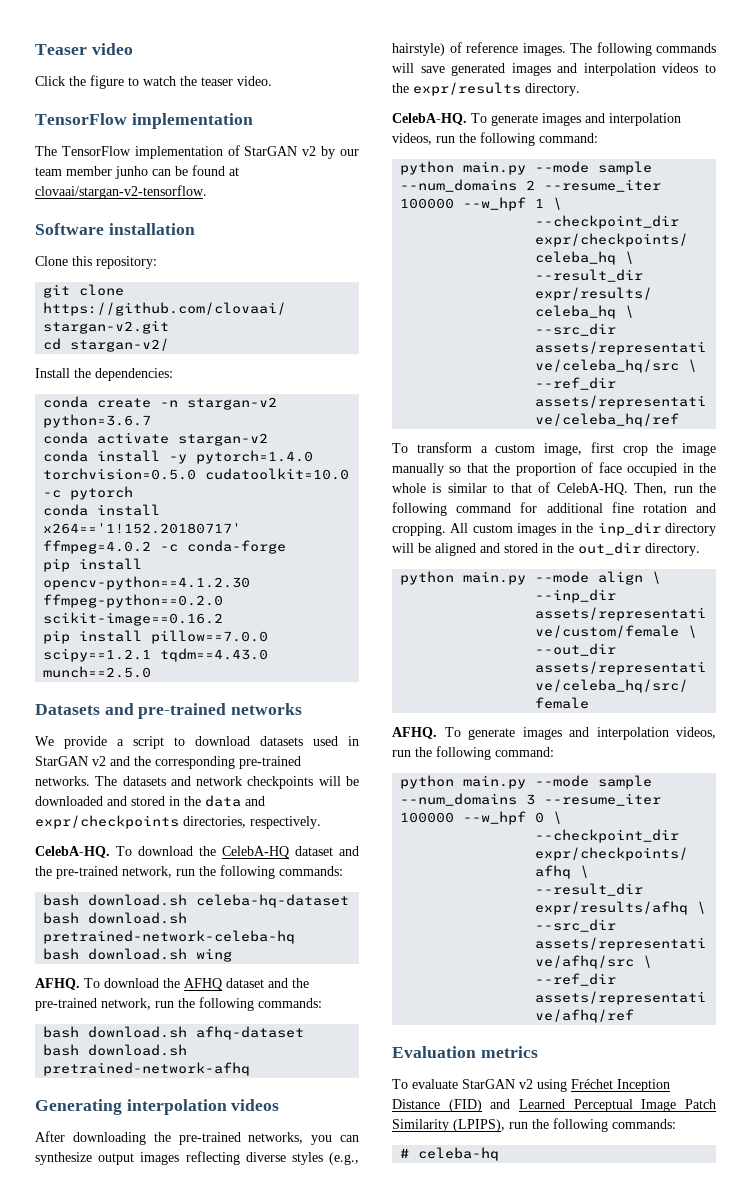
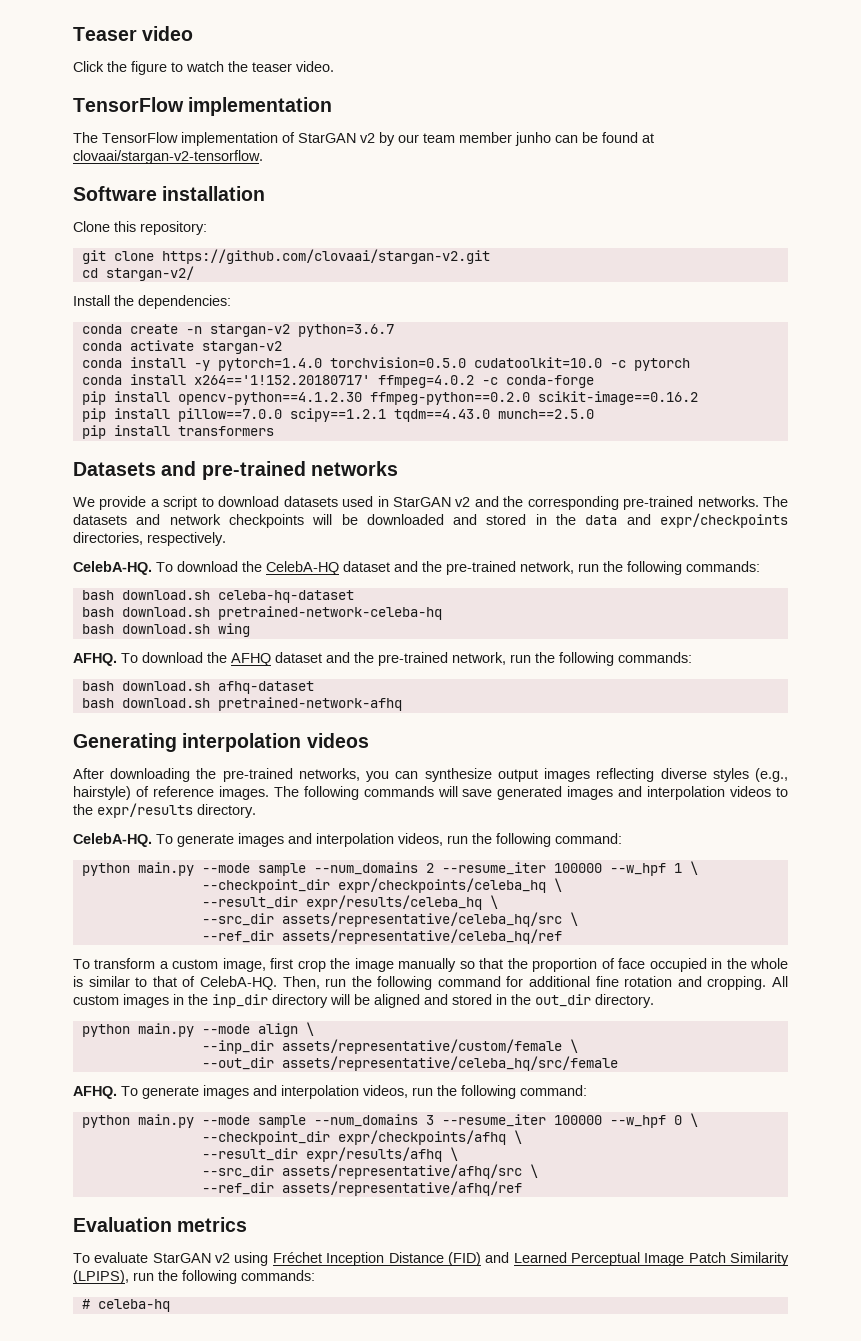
(152, 672) none -> [81,425,274,439] // pip install transformers

